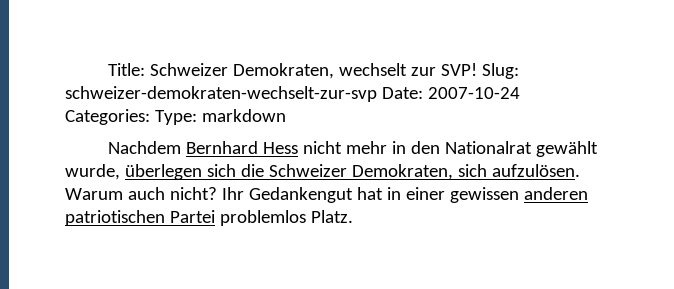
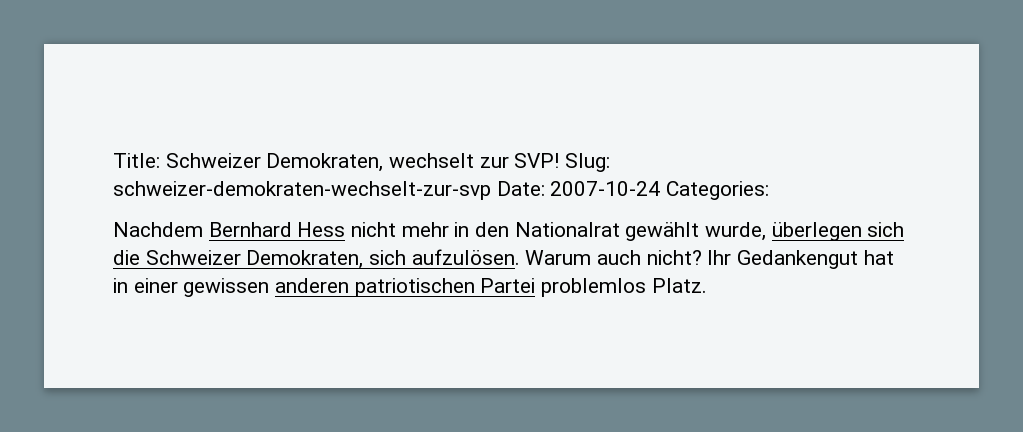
[154,109,286,125] Type: markdown -> (770, 190) none

